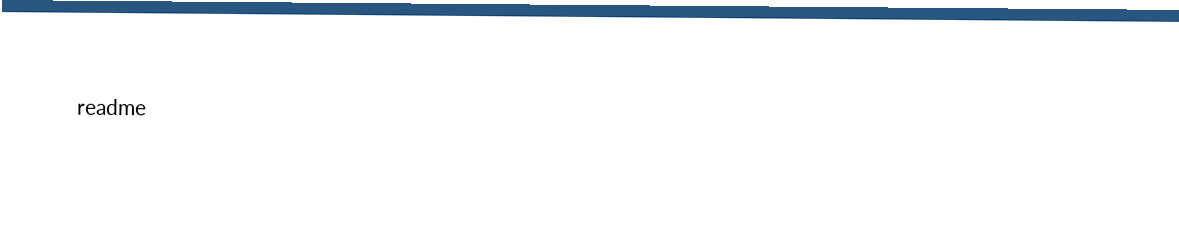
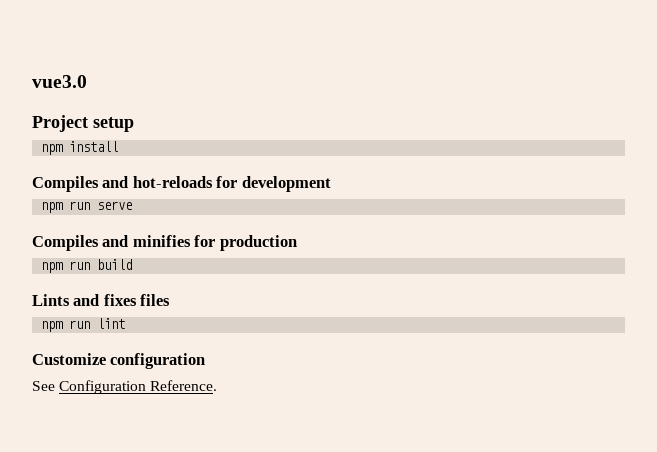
[76,98,147,116] readme -> [32,75,87,88] [32,115,134,132] [41,141,119,155] [32,176,331,192] [41,201,133,213] [32,235,297,251] [41,259,133,273] [32,294,171,306] [41,318,126,332] [32,353,206,369] [32,380,218,394] vue3.0 // Project setup // npm install // Compiles and hot-reloads for development // npm run serve // Compiles and minifies for production // npm run build // Lints and fixes files // npm run lint // Customize configuration // See Configuration Reference.

